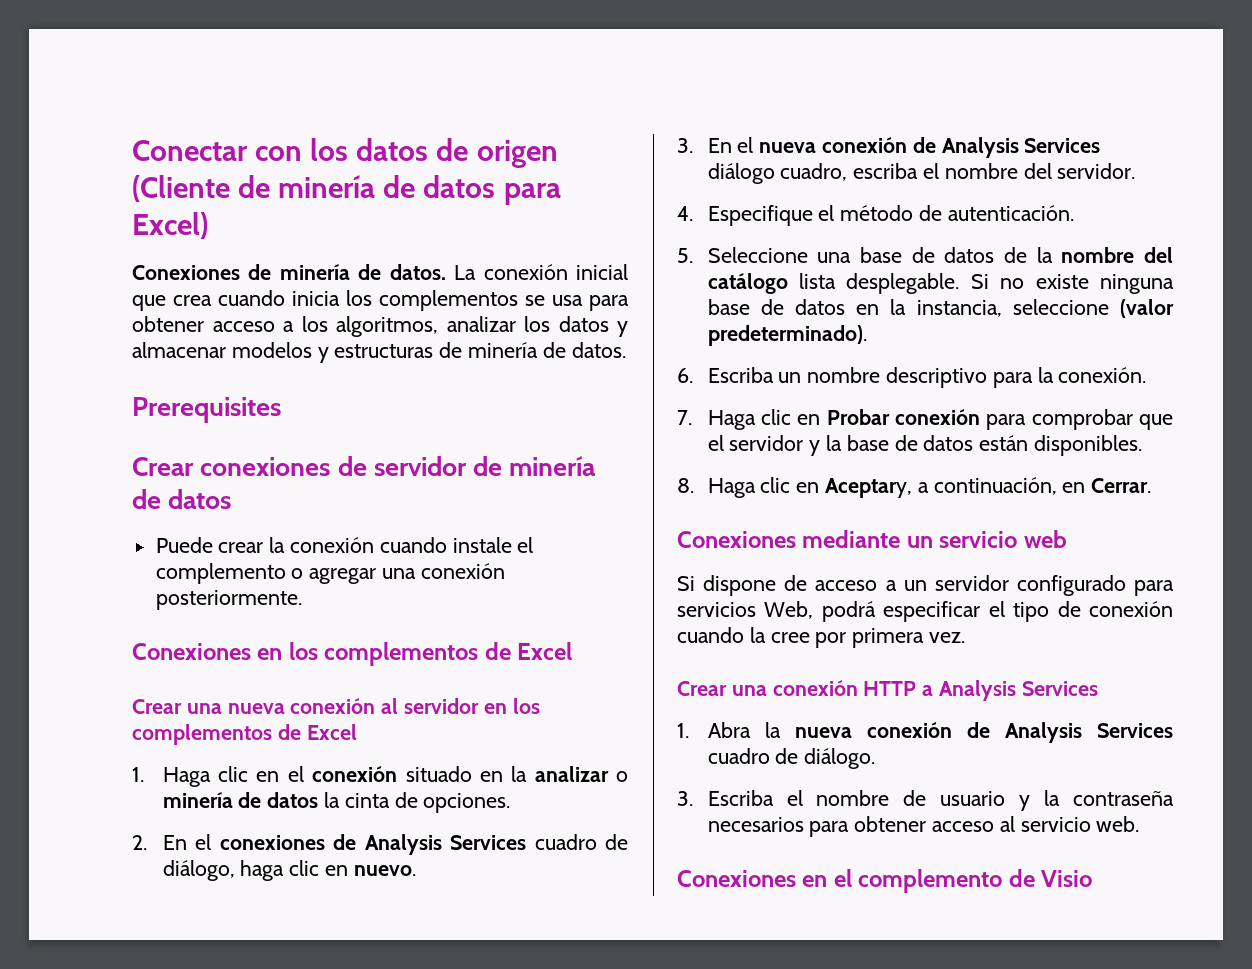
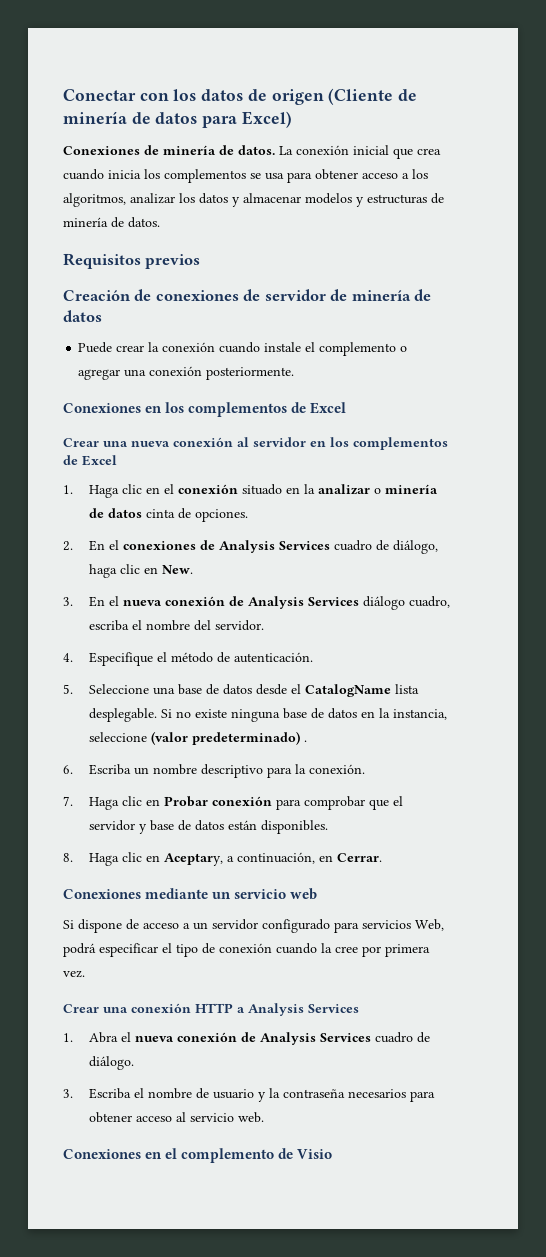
[132,397,281,423] [132,457,194,476] Prerequisites // Crear -> [63,253,201,269] [63,289,152,301] Requisitos previos // Creación de
[324,792,341,808] la -> (143, 513) none
[353,865,416,876] nuevo. -> [162,565,194,574] New.
[1003,247,1173,263] [707,273,788,294] de la nombre del catálogo -> [256,684,392,697] desde el CatalogName
[707,325,867,346] predeterminado). -> [192,731,308,745] predeterminado) .
[826,435,843,451] la -> (148, 829) none
[764,722,781,738] la -> [121,1032,132,1042] el

